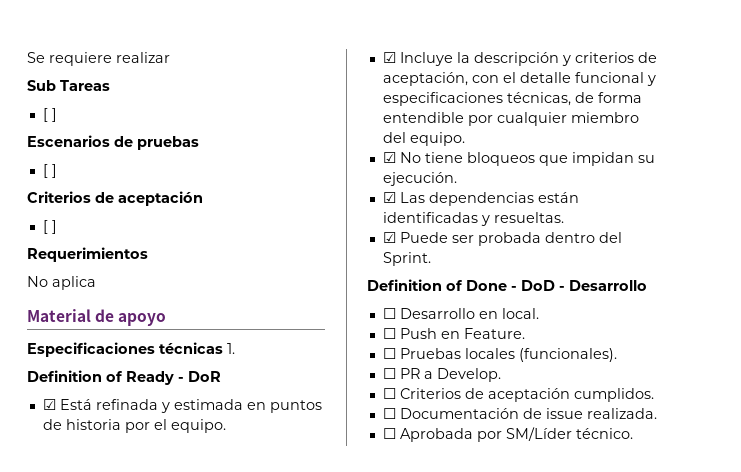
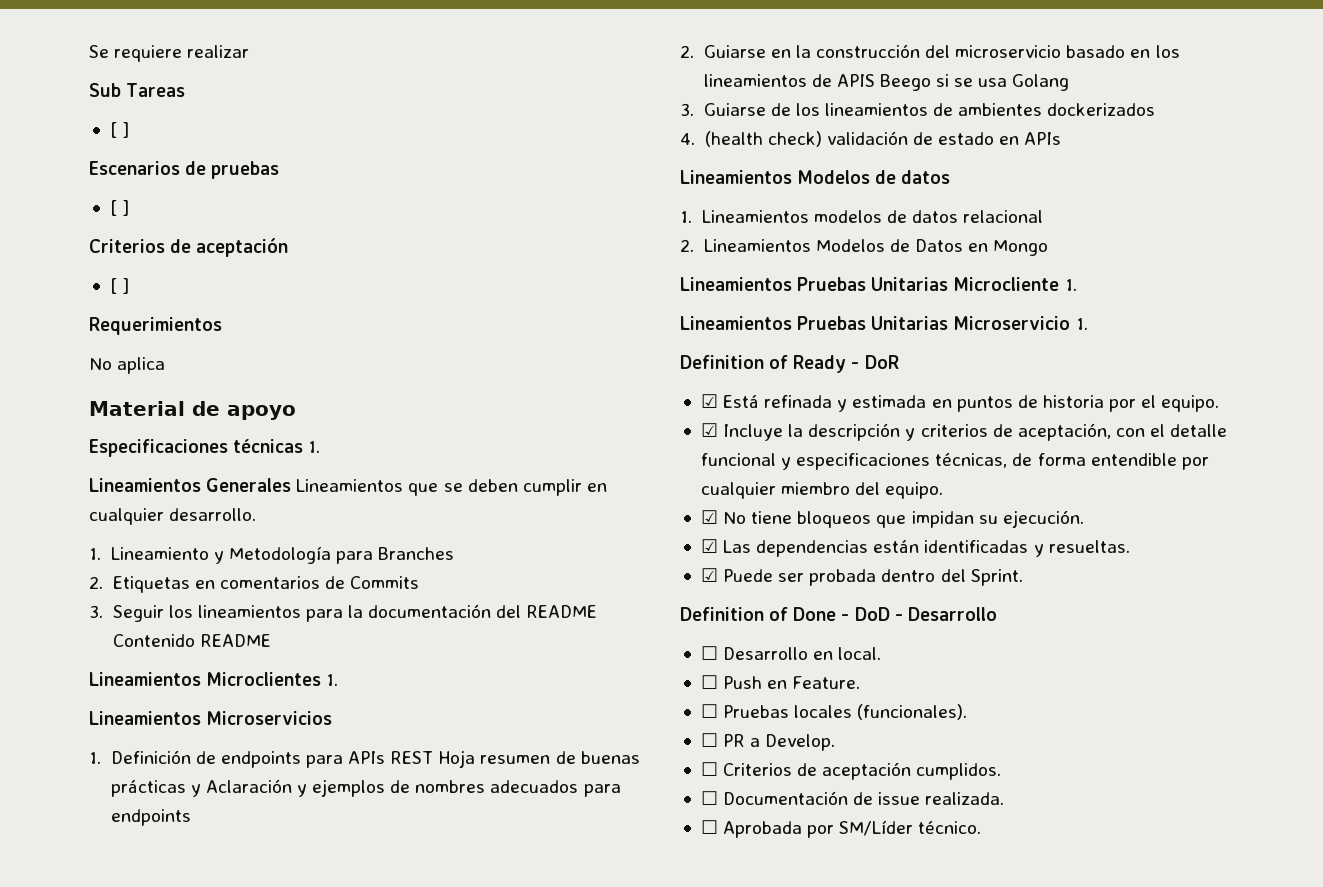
(235, 348) none -> [89,478,607,496] [89,508,257,525] [89,546,455,564] [89,576,420,593] [89,604,598,622] [112,634,271,647] [89,672,339,686] [89,711,333,725] [89,750,640,768] [110,779,621,797] [110,809,191,826] [680,44,1180,58] [703,74,1070,91] [680,103,1156,116] [680,131,1062,147] [680,170,951,184] [680,210,1044,223] [680,239,1049,256] [680,277,1077,291] [680,316,1088,330] // Lineamientos Generales Lineamientos que se deben cumplir en cualquier desarrollo. // 1. Lineamiento y Metodología para Branches // 2. Etiquetas en comentarios de Commits // 3. Seguir los lineamientos para la documentación del README Contenido README // Lineamientos Microclientes 1. // Lineamientos Microservicios // 1. Definición de endpoints para APIs REST Hoja resumen de buenas prácticas y Aclaración y ejemplos de nombres adecuados para endpoints // 2. Guiarse en la construcción del microservicio basado en los lineamientos de APIS Beego si se usa Golang // 3. Guiarse de los lineamientos de ambientes dockerizados // 4. (health check) validación de estado en APIs // Lineamientos Modelos de datos // 1. Lineamientos modelos de datos relacional // 2. Lineamientos Modelos de Datos en Mongo // Lineamientos Pruebas Unitarias Microcliente 1. // Lineamientos Pruebas Unitarias Microservicio 1.

